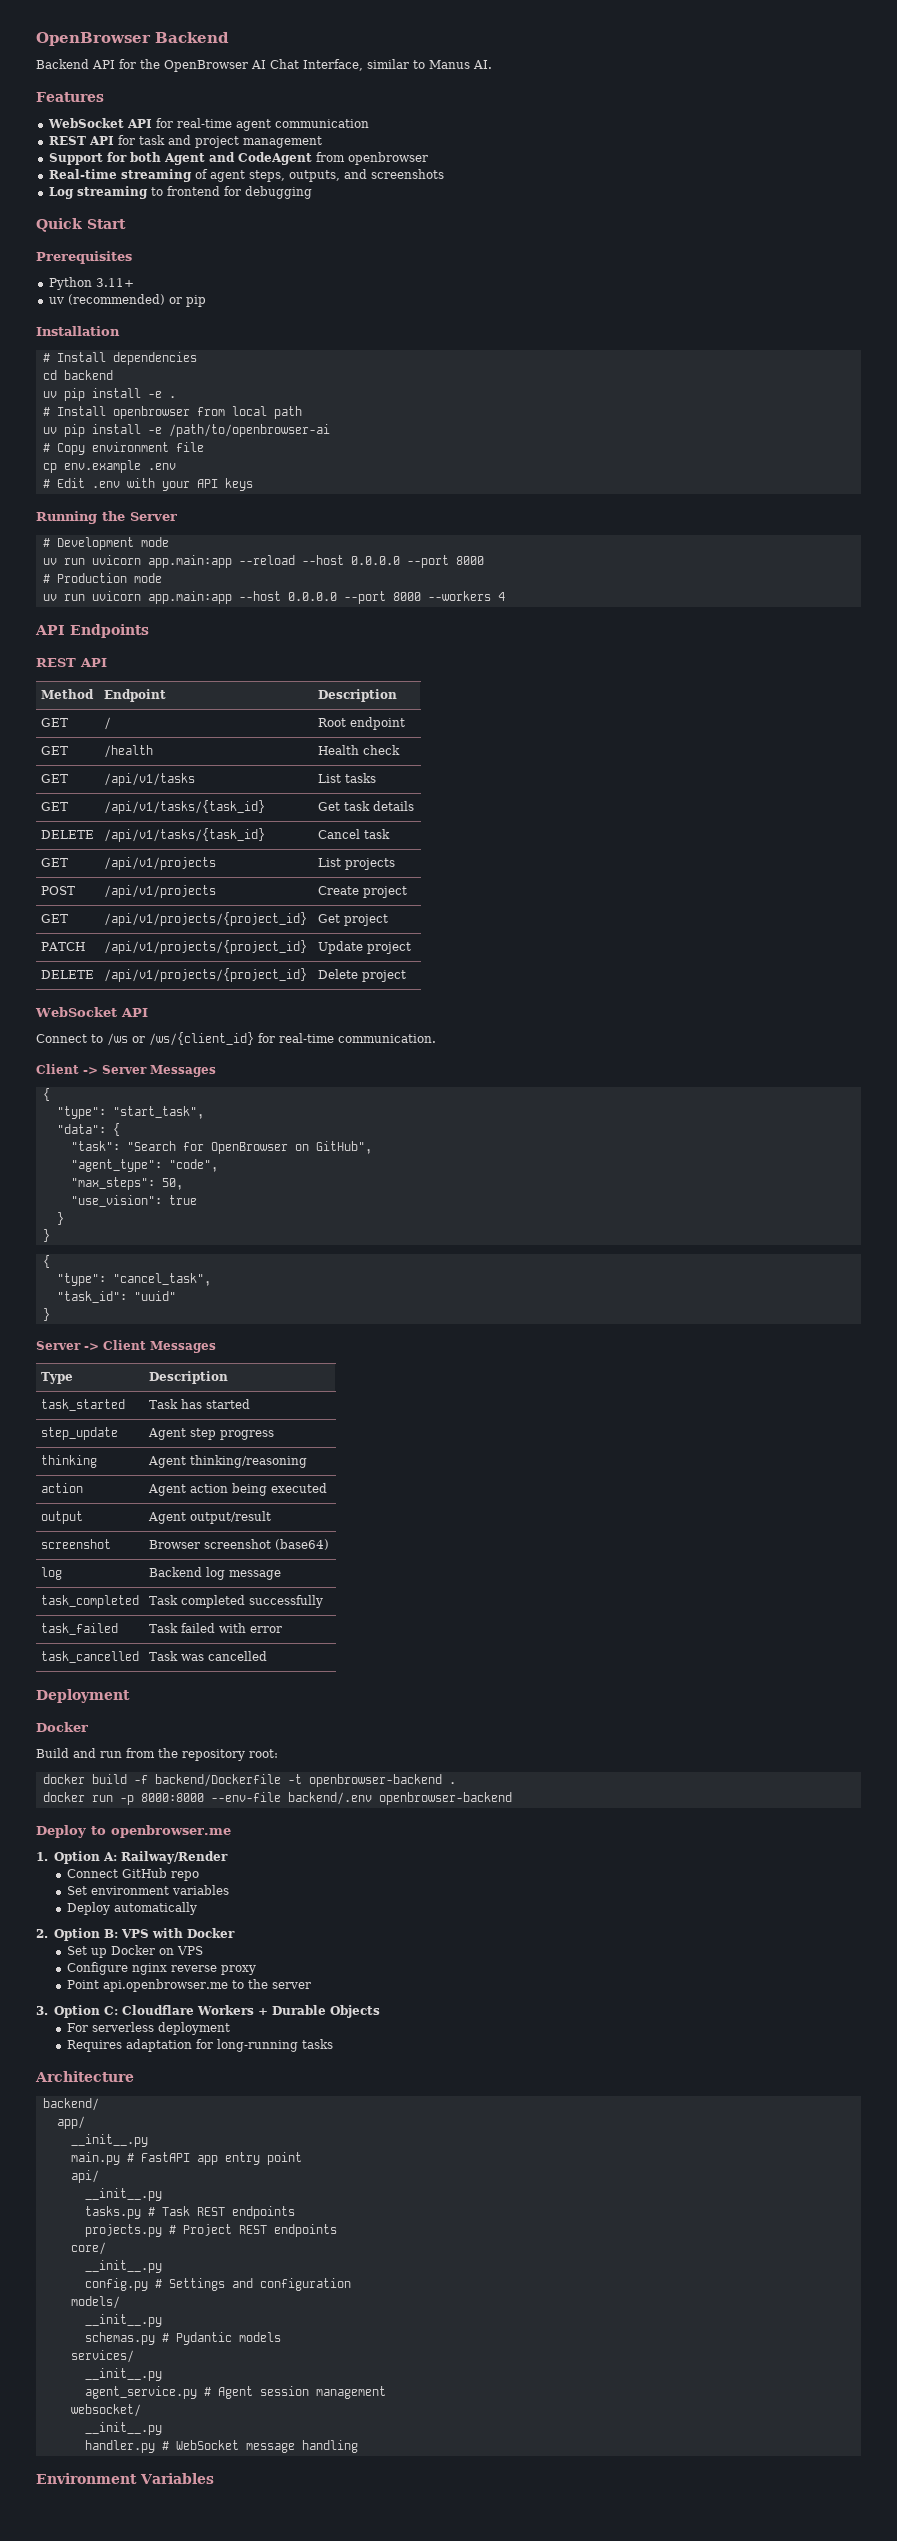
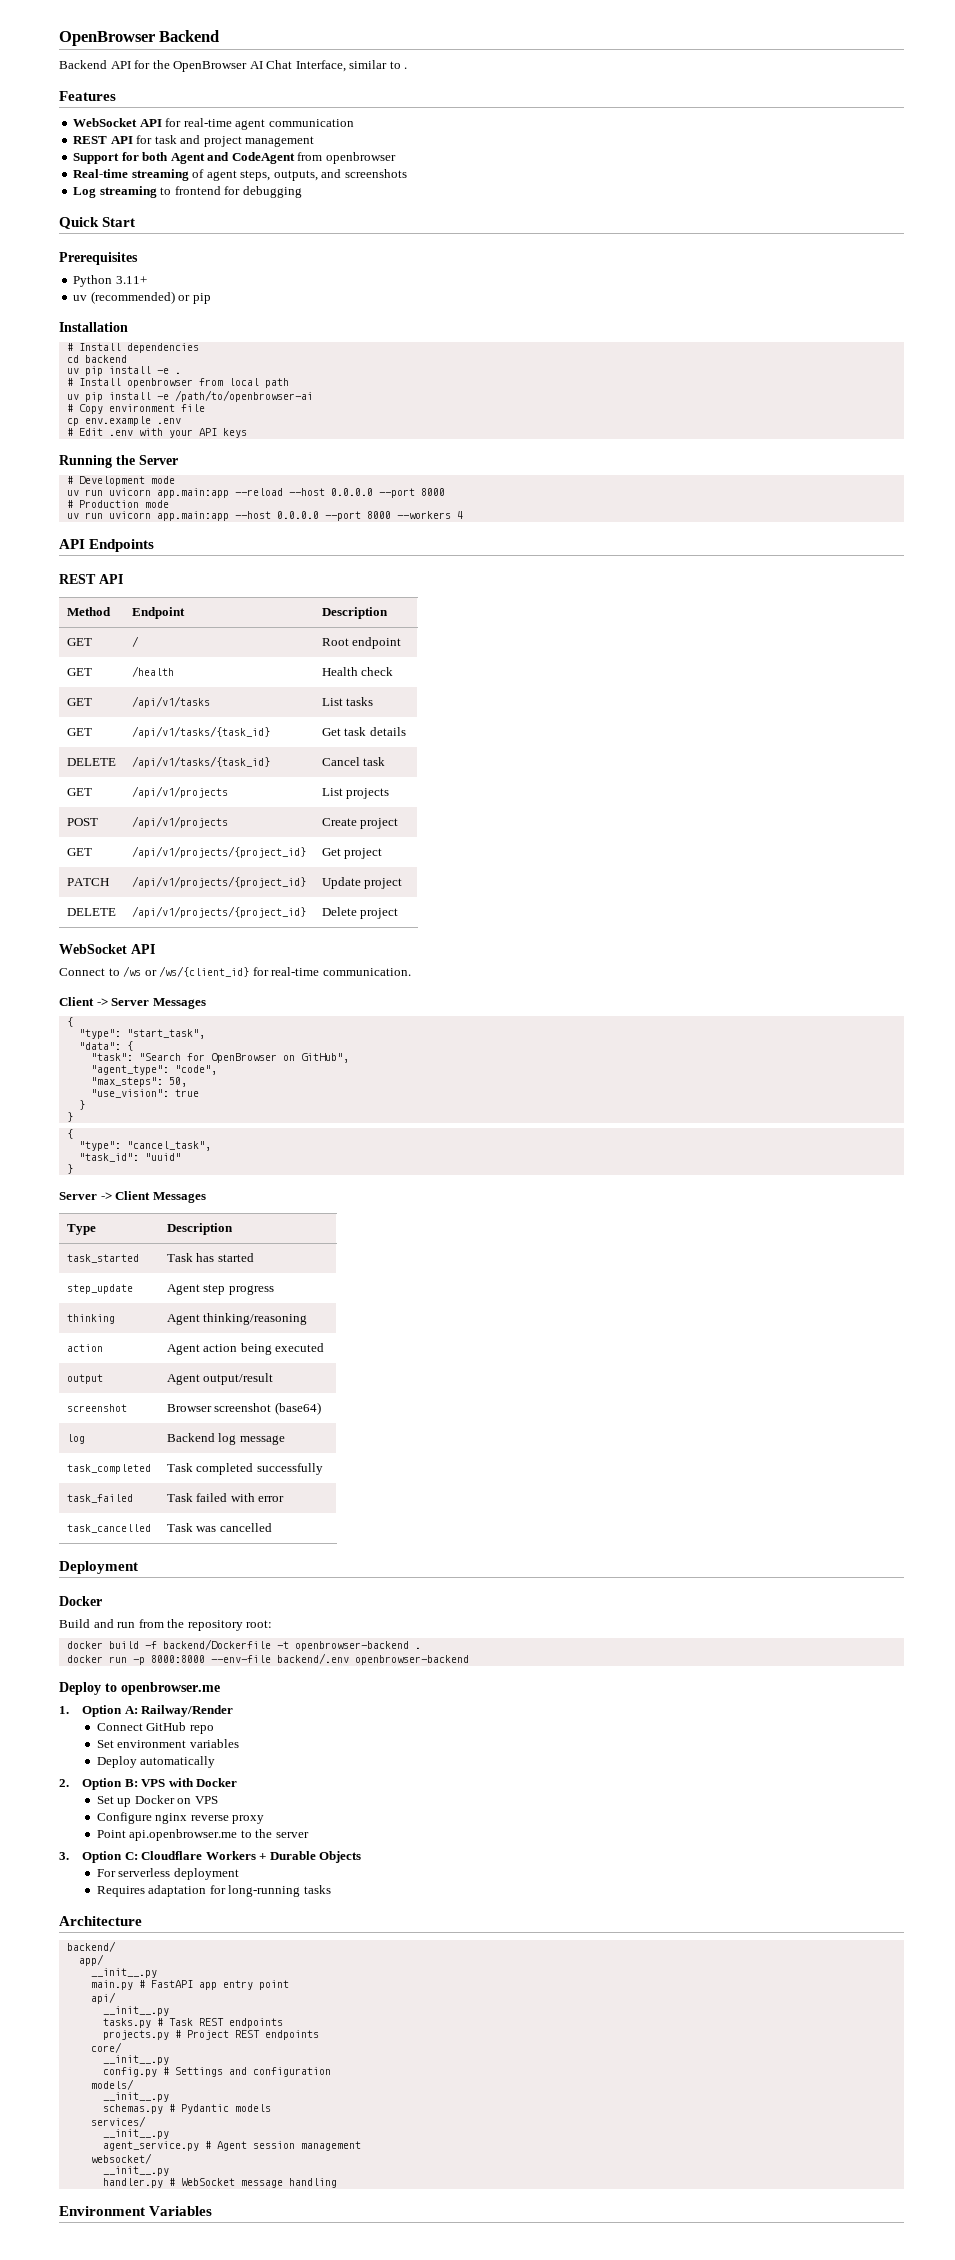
[429,60,492,69] Manus AI. -> [404,67,408,69] .

